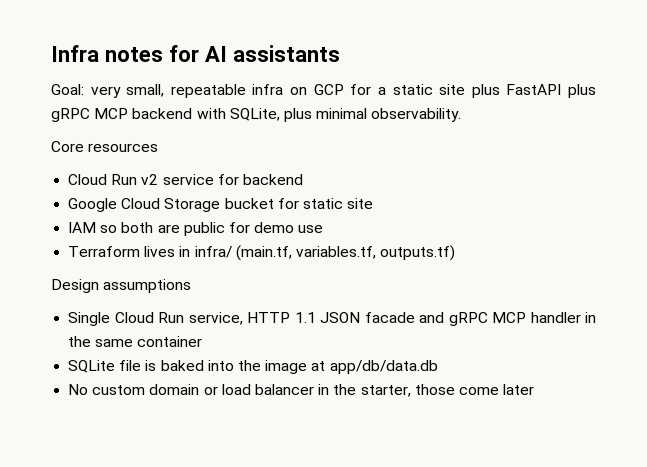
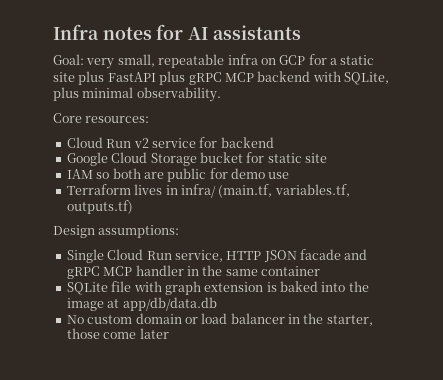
[88,143,159,152] resources -> [85,116,150,123] resources:
[103,279,192,293] assumptions -> [98,225,180,238] assumptions:
[294,312,316,323] 1.1 -> (262, 255) none
(142, 365) none -> [133,281,264,295] with graph extension

